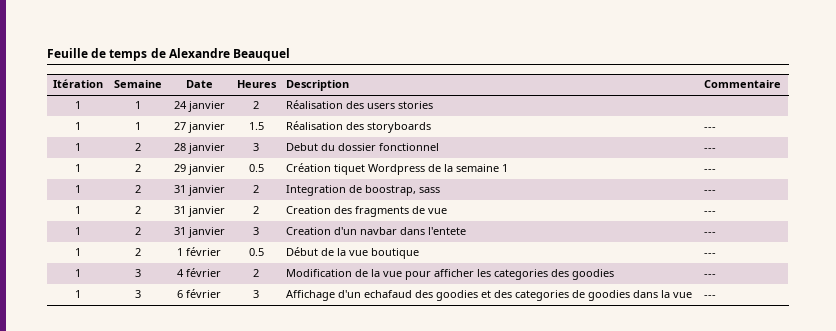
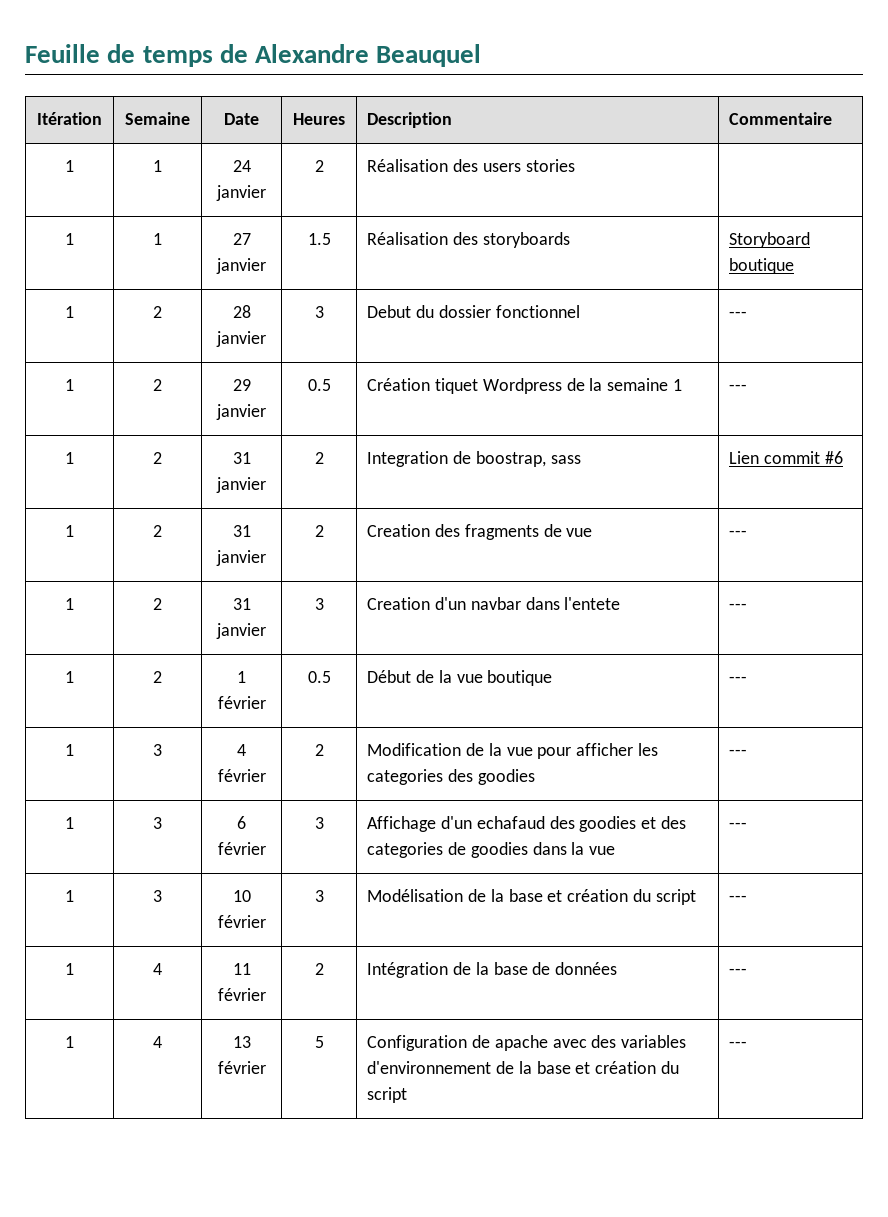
[704,127,717,130] --- -> [729,232,811,248] [729,258,795,274] Storyboard boutique
[704,190,717,193] --- -> [729,451,843,464] Lien commit #6
(717, 296) none -> [65,890,74,902] [153,890,162,902] [232,890,251,902] [217,915,266,928] [314,890,324,902] [367,889,697,905] [729,895,748,902] [65,963,74,975] [153,963,162,975] [232,963,251,975] [217,988,266,1001] [314,963,324,975] [367,962,618,978] [729,968,748,975] [65,1036,74,1048] [153,1036,162,1048] [232,1036,251,1048] [217,1061,266,1074] [314,1036,324,1048] [367,1035,687,1051] [367,1061,680,1074] [367,1087,408,1103] [729,1041,748,1048] // 1 | 3 | 10 février | 3 | Modélisation de la base et création du script | --- // 1 | 4 | 11 février | 2 | Intégration de la base de données | --- // 1 | 4 | 13 février | 5 | Configuration de apache avec des variables d'environnement de la base et création du script | ---

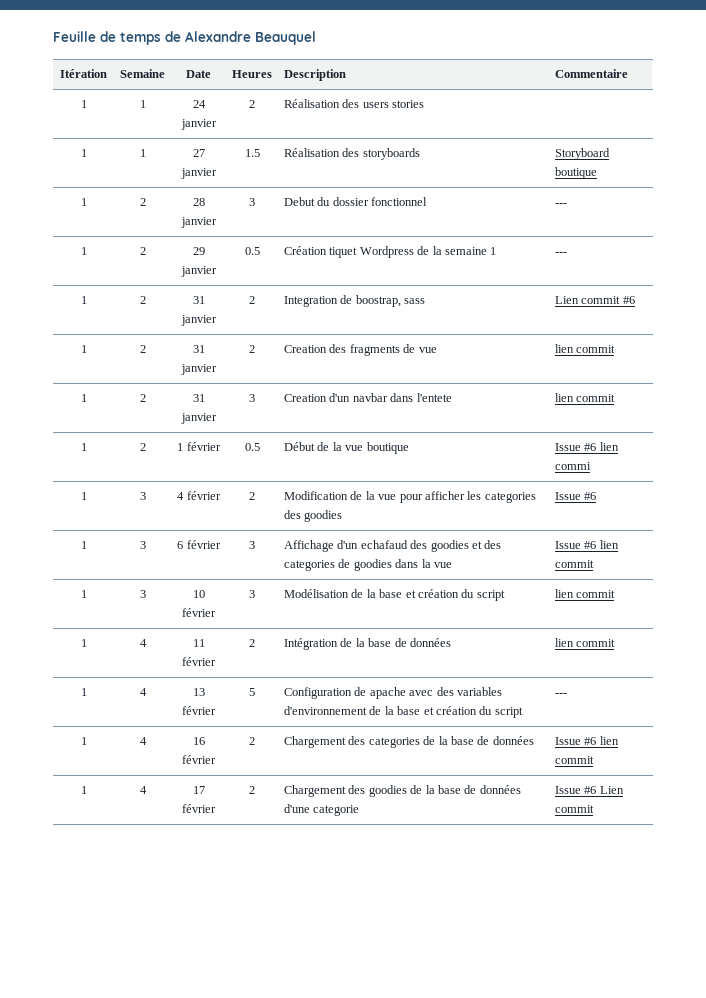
[729,530,748,537] --- -> [555,344,616,353] lien commit
[729,603,748,610] --- -> [555,393,616,402] lien commit
[729,676,748,683] --- -> [555,442,619,451] [555,462,592,470] Issue #6 lien commi
[729,749,748,756] --- -> [555,492,597,500] Issue #6
[729,822,748,829] --- -> [555,540,619,549] [555,560,595,568] Issue #6 lien commit
[729,895,748,902] --- -> [555,589,616,598] lien commit
[729,968,748,975] --- -> [555,638,616,647] lien commit
(748, 1044) none -> [80,737,87,745] [139,737,147,745] [192,737,205,745] [182,755,216,764] [249,737,255,745] [284,736,534,748] [555,736,619,745] [555,756,595,764] [80,786,87,794] [139,786,147,794] [192,786,205,794] [182,804,216,813] [249,786,255,794] [284,785,521,797] [284,804,360,816] [555,786,624,794] [555,805,595,813] // 1 | 4 | 16 février | 2 | Chargement des categories de la base de données | Issue #6 lien commit // 1 | 4 | 17 février | 2 | Chargement des goodies de la base de données d'une categorie | Issue #6 Lien commit

